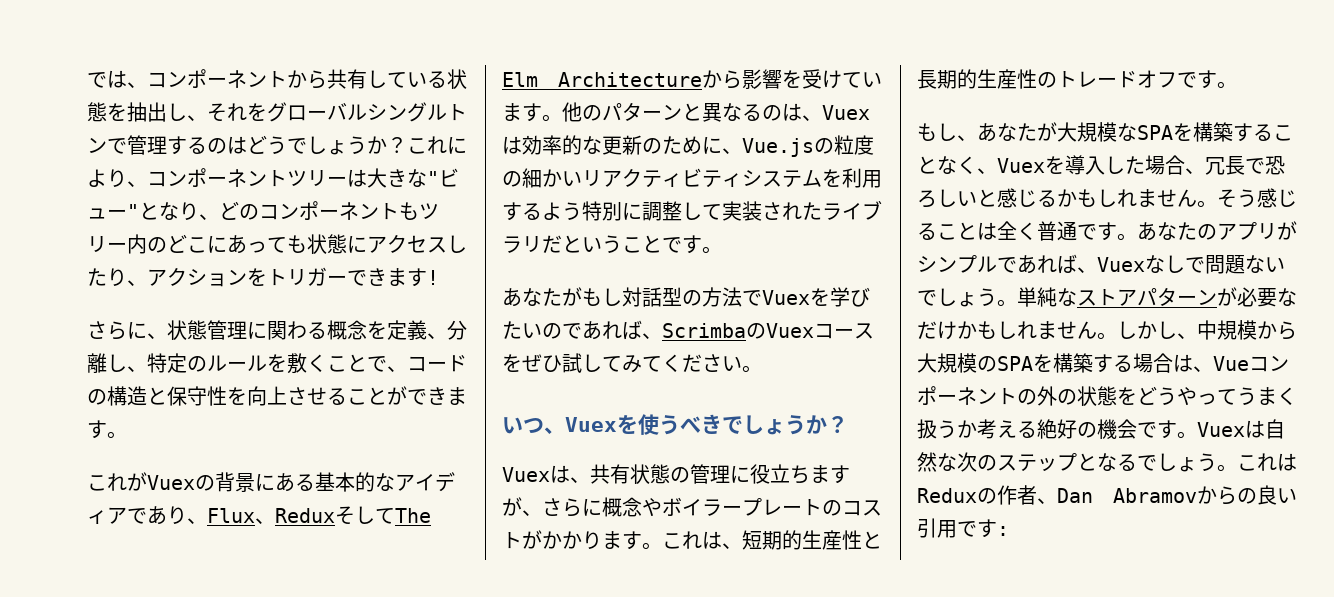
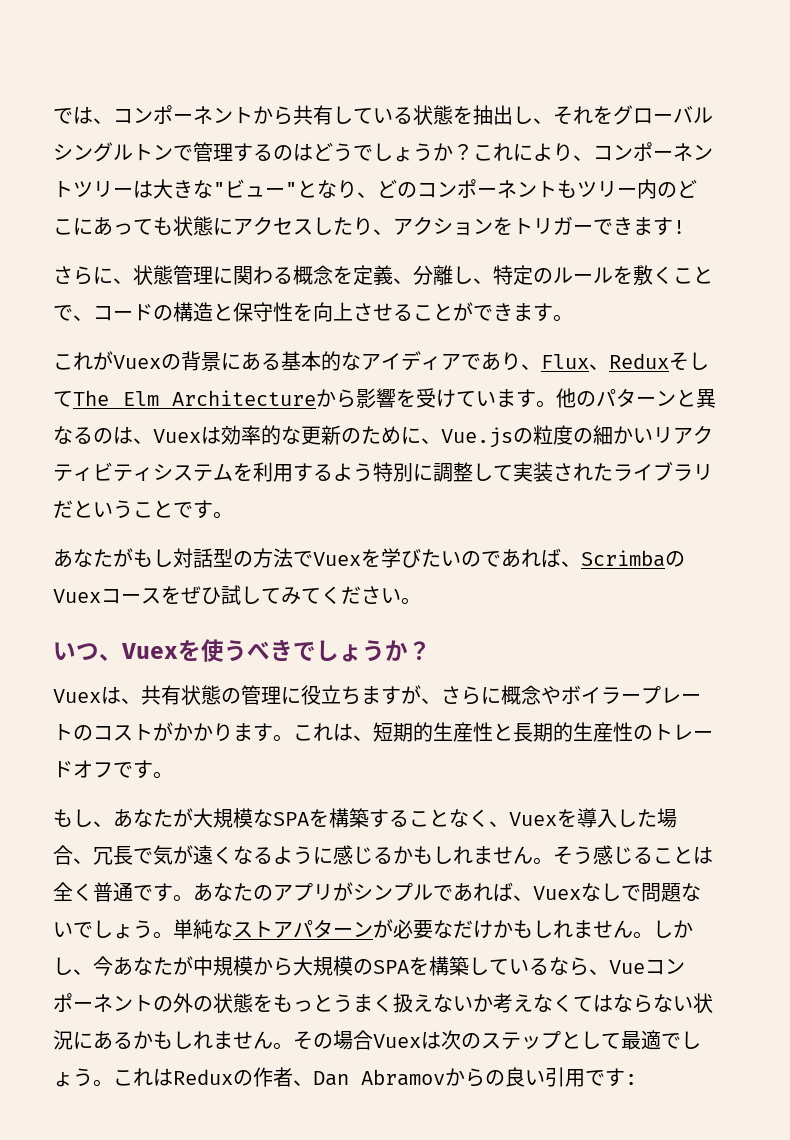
[1265,156,1285,175] [917,189,997,208] 恐ろしいと -> [153,845,333,865] 気が遠くなるように
(1197, 336) none -> [93,956,193,976] 今あなたが
[1093,353,1193,373] する場合は -> [469,957,589,976] しているなら
[1137,386,1297,406] [917,419,1285,439] [917,452,957,472] どうやってうまく扱うか考える絶好の機会です。Vuexは自然な -> [273,993,713,1013] [53,1030,441,1050] もっとうまく扱えないか考えなくてはならない状況にあるかもしれません。その場合Vuexは
[1097,453,1137,471] なる -> [581,1030,661,1050] して最適

